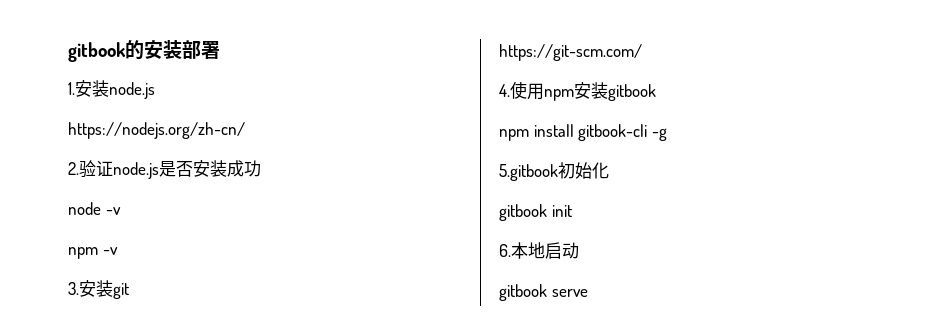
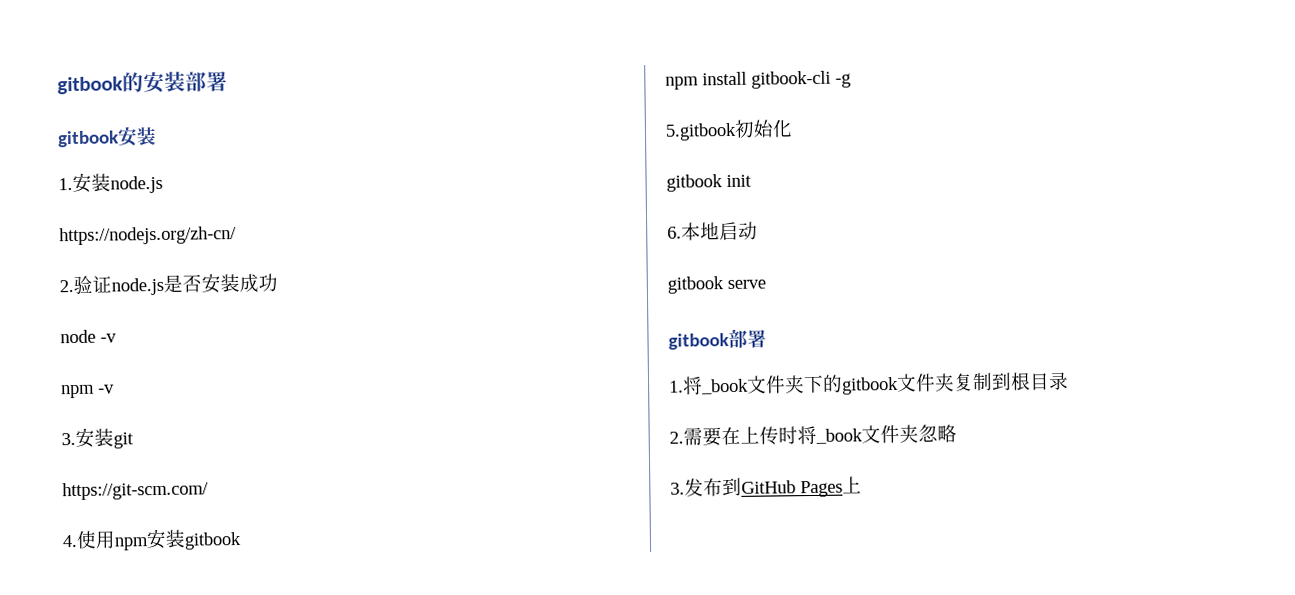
(220, 50) none -> [57,126,157,148] // gitbook安装
(588, 293) none -> [668,328,767,350] [669,371,1069,395] [669,424,957,447] [670,476,862,498] // gitbook部署 // 1.将_book文件夹下的gitbook文件夹复制到根目录 // 2.需要在上传时将_book文件夹忽略 // 3.发布到GitHub Pages上

